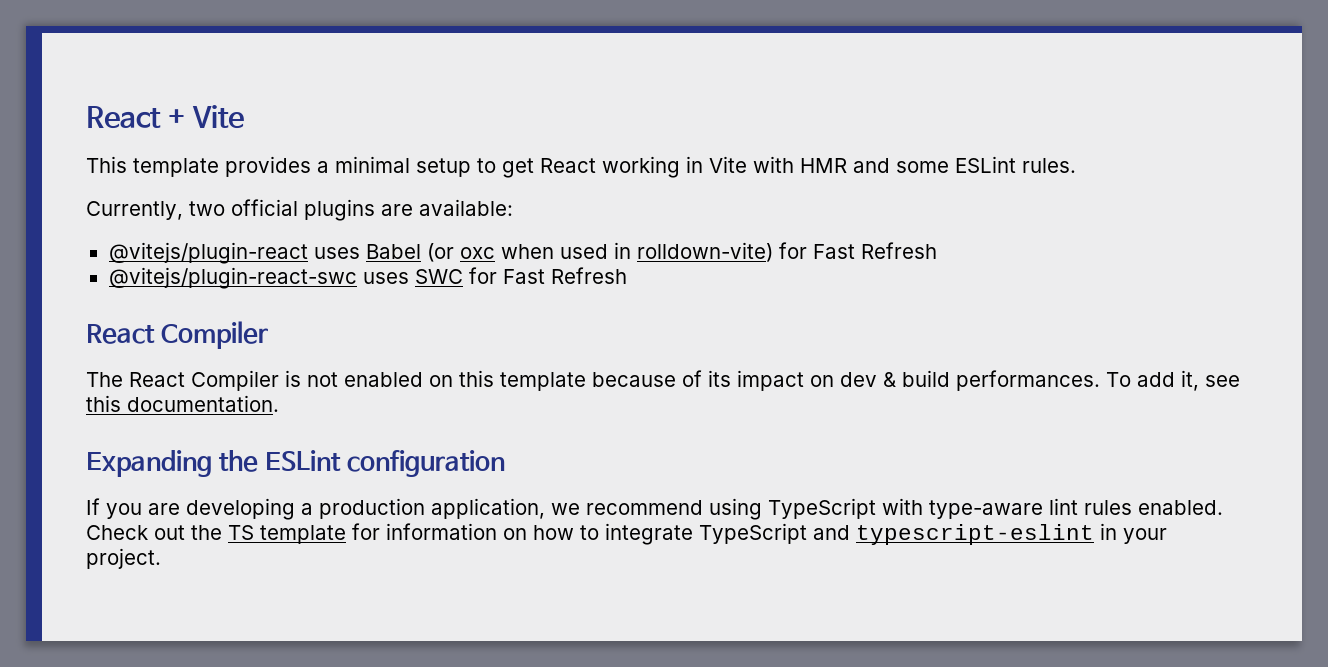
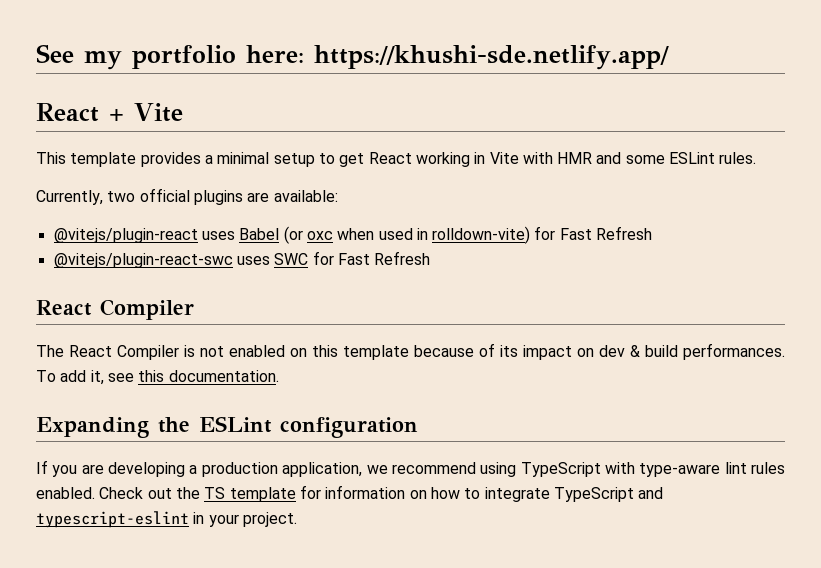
(86, 117) none -> [36,44,669,70] See my portfolio here: https://khushi-sde.netlify.app/ //

